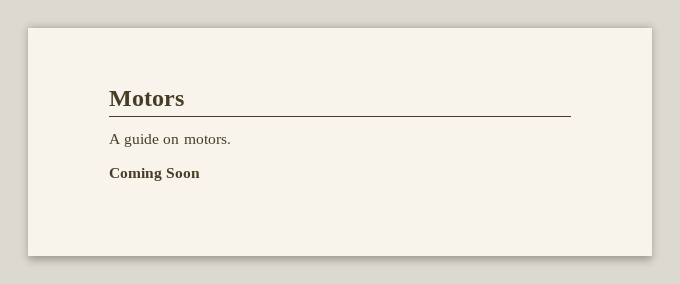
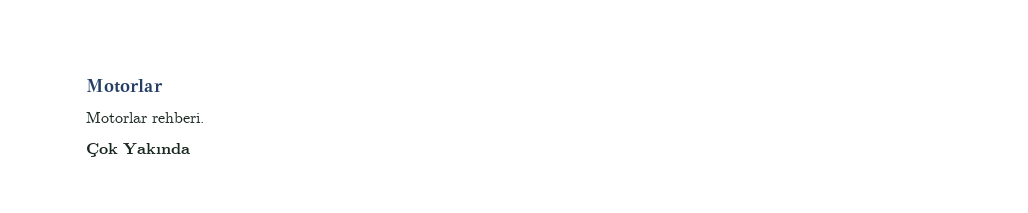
[109,91,184,106] [109,134,231,147] [109,168,201,181] Motors // A guide on motors. // Coming Soon -> [86,79,163,93] [86,111,204,123] [86,143,190,157] Motorlar // Motorlar rehberi. // Çok Yakında

